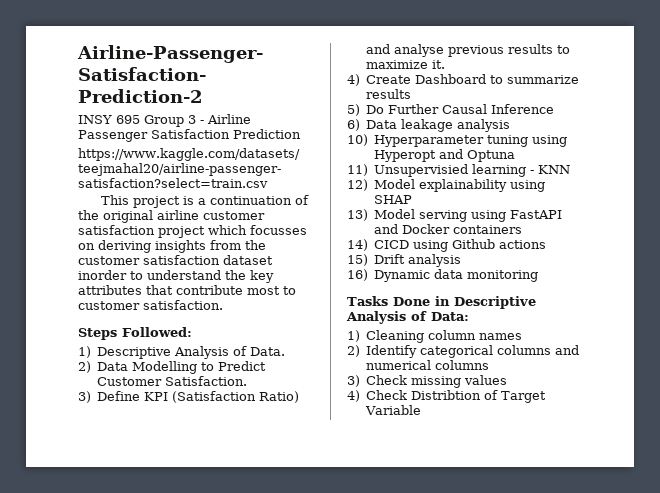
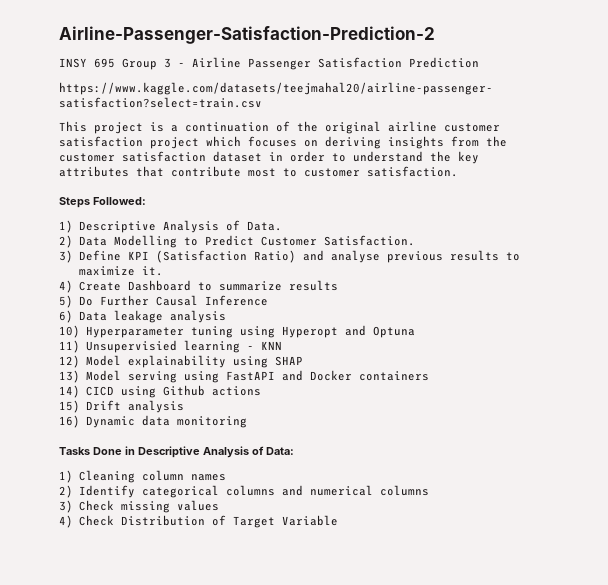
[250,225,307,235] focusses -> [248,136,297,147] focuses
[78,270,127,280] inorder -> [269,151,325,162] in order
[411,390,482,400] Distribtion -> [120,515,205,526] Distribution

